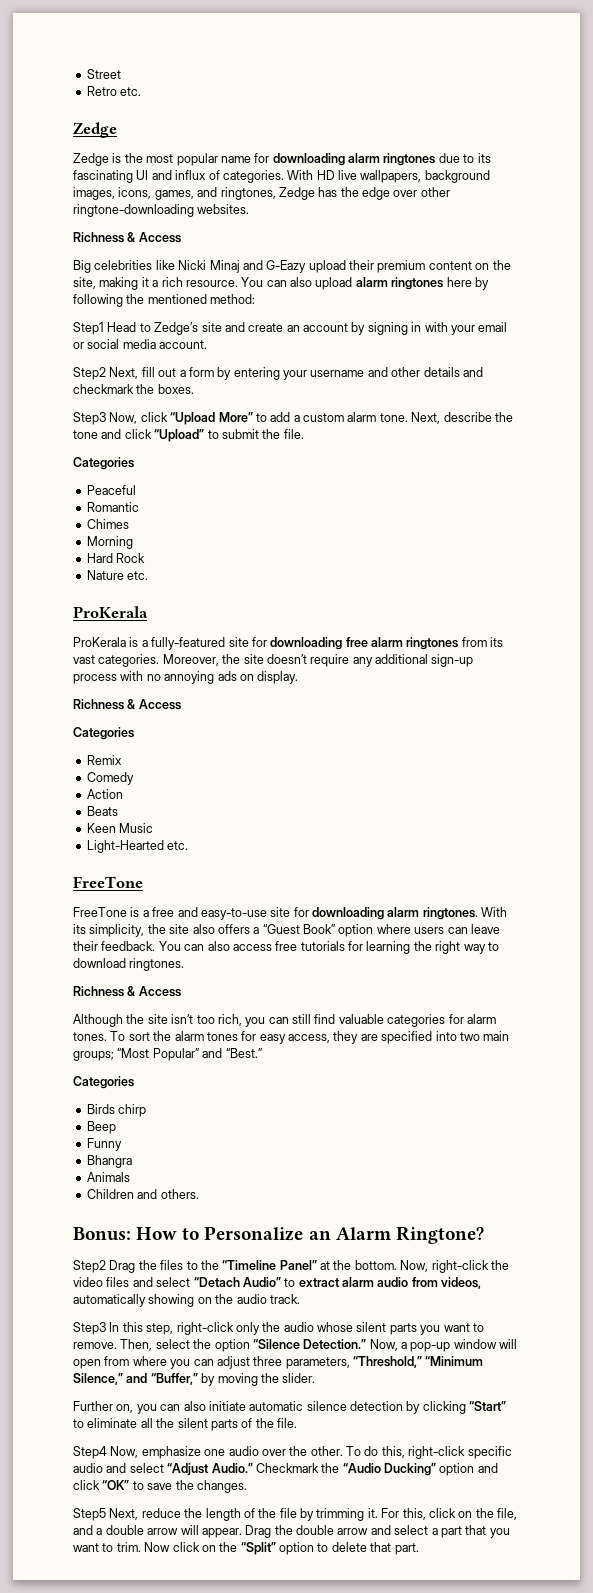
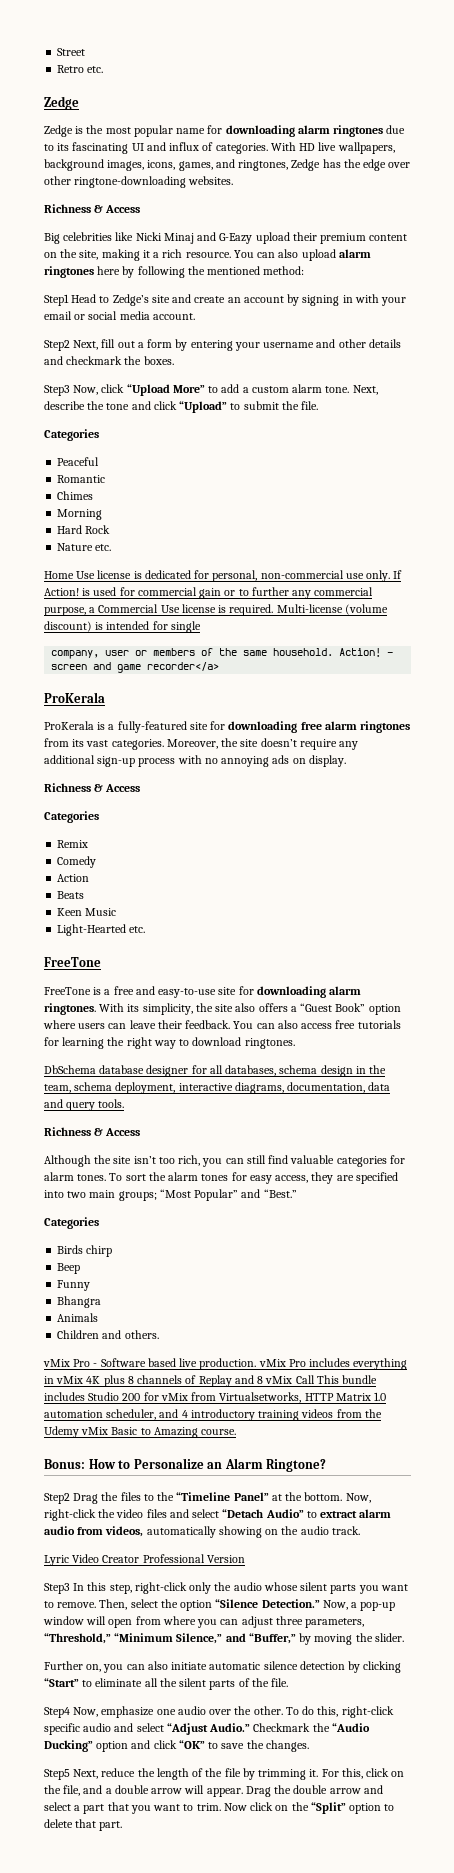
(149, 575) none -> [44,570,403,582] [44,587,374,599] [44,604,388,616] [44,621,201,633] [51,648,394,659] [51,662,220,673] // Home Use license is dedicated for personal, non-commercial use only. If Action! is used for commercial gain or to further any commercial purpose, a Commercial Use license is required. Multi-license (volume discount) is intended for single // company, user or members of the same household. Action! - screen and game recorder</a>
(185, 964) none -> [44,1065,387,1077] [44,1082,391,1094] [44,1099,125,1111] // DbSchema database designer for all databases, schema design in the team, schema deployment, interactive diagrams, documentation, data and query tools.
(199, 1194) none -> [43,1358,408,1370] [44,1375,378,1387] [44,1392,387,1403] [44,1409,382,1421] [44,1426,237,1438] // vMix Pro - Software based live production. vMix Pro includes everything in vMix 4K plus 8 channels of Replay and 8 vMix Call This bundle includes Studio 200 for vMix from Virtualsetworks, HTTP Matrix 1.0 automation scheduler, and 4 introductory training videos from the Udemy vMix Basic to Amazing course.
(300, 1299) none -> [44,1554,245,1566] // Lyric Video Creator Professional Version

